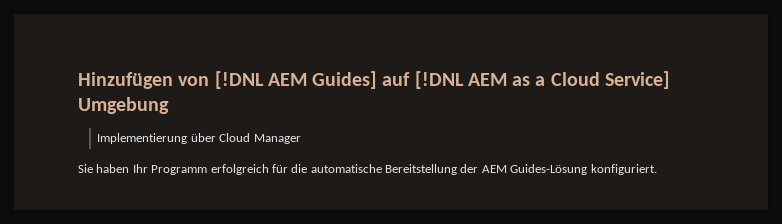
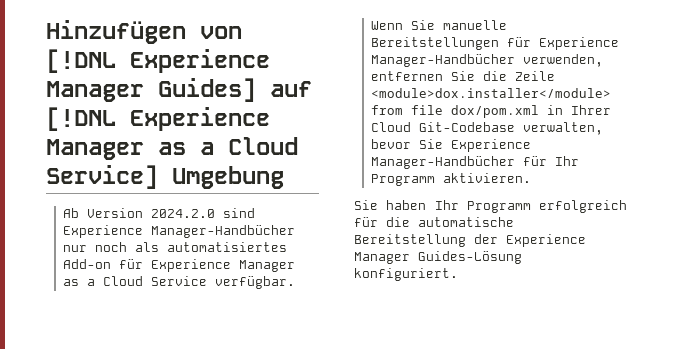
[267,73,307,86] AEM -> [130,49,270,73] [46,81,144,102] Experience Manager
[467,73,507,86] AEM -> [130,107,270,131] [46,139,144,160] Experience Manager
[97,133,301,144] Implementierung über Cloud Manager -> [63,208,256,218] [63,225,296,238] [63,242,288,252] [63,259,296,272] [63,276,296,289] [371,20,508,30] [371,37,620,50] [371,54,604,67] [371,71,556,81] [371,88,612,98] [371,105,612,118] [371,122,604,135] [371,139,532,152] [371,156,580,169] [371,173,532,186] Ab Version 2024.2.0 sind Experience Manager-Handbücher nur noch als automatisiertes Add-on für Experience Manager as a Cloud Service verfügbar. Wenn Sie manuelle Bereitstellungen für Experience Manager-Handbücher verwenden, entfernen Sie die Zeile <module>dox.installer</module> from file dox/pom.xml in Ihrer Cloud Git-Codebase verwalten, bevor Sie Experience Manager-Handbücher für Ihr Programm aktivieren.
[481,165,507,173] AEM -> [506,234,586,247] [354,252,410,264] Experience Manager

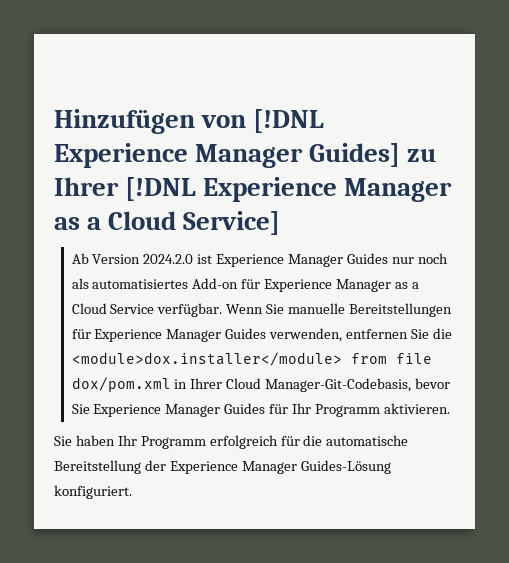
[270,81,312,97] auf -> [407,149,437,162] [54,177,119,196] zu Ihrer
[172,166,284,189] Umgebung -> (281, 223) none
[223,208,256,218] [63,225,296,238] sind Experience Manager-Handbücher -> [197,253,388,267] ist Experience Manager Guides
[371,54,516,67] Manager-Handbücher -> [166,328,267,342] Manager Guides
[515,71,556,81] Zeile -> (452, 333) none
[419,122,604,135] Git-Codebase verwalten, -> [265,378,412,392] Manager-Git-Codebasis,
[371,156,516,169] Manager-Handbücher -> [165,403,266,417] Manager Guides

